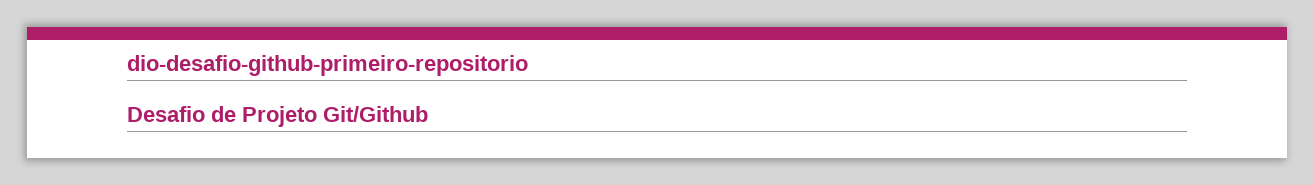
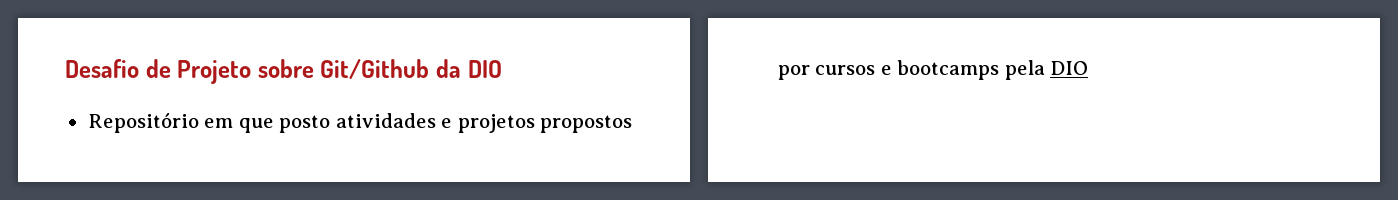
[127,55,528,76] dio-desafio-github-primeiro-repositorio // -> (65, 68) none
[323,106,428,122] Git/Github -> [257,59,502,79] [87,112,633,133] [777,60,1089,80] sobre Git/Github da DIO // Repositório em que posto atividades e projetos propostos por cursos e bootcamps pela DIO

